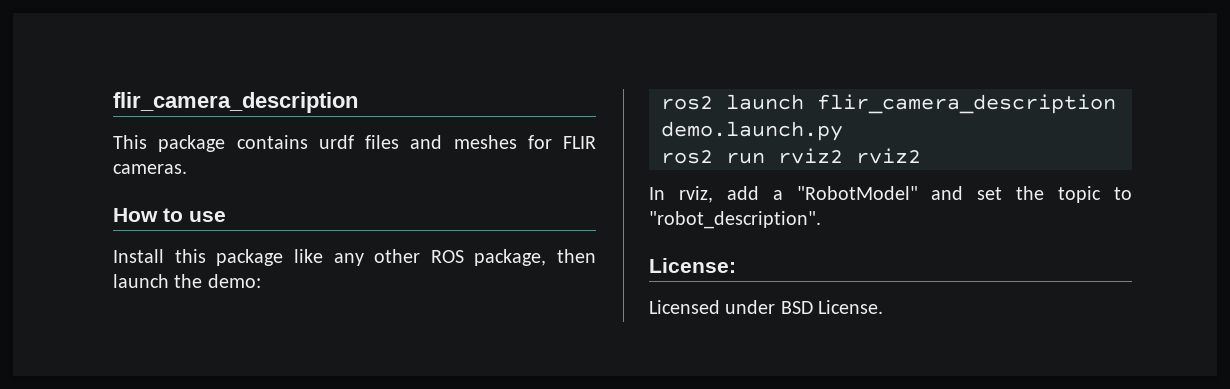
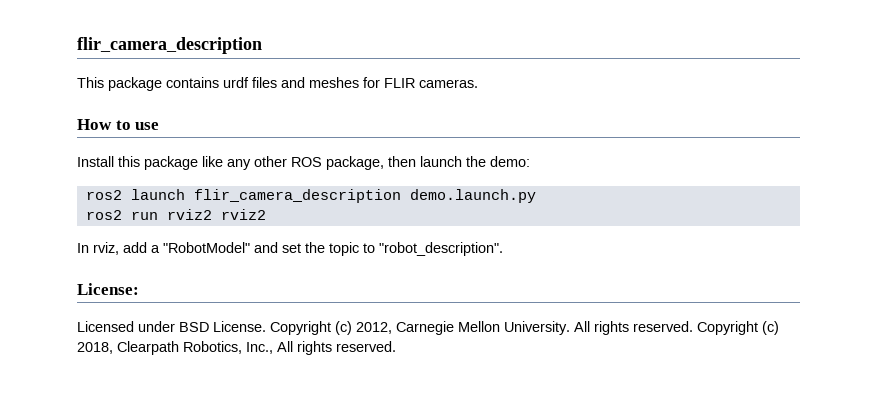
(884, 307) none -> [270,321,779,335] [77,341,396,355] Copyright (c) 2012, Carnegie Mellon University. All rights reserved. Copyright (c) 2018, Clearpath Robotics, Inc., All rights reserved.

